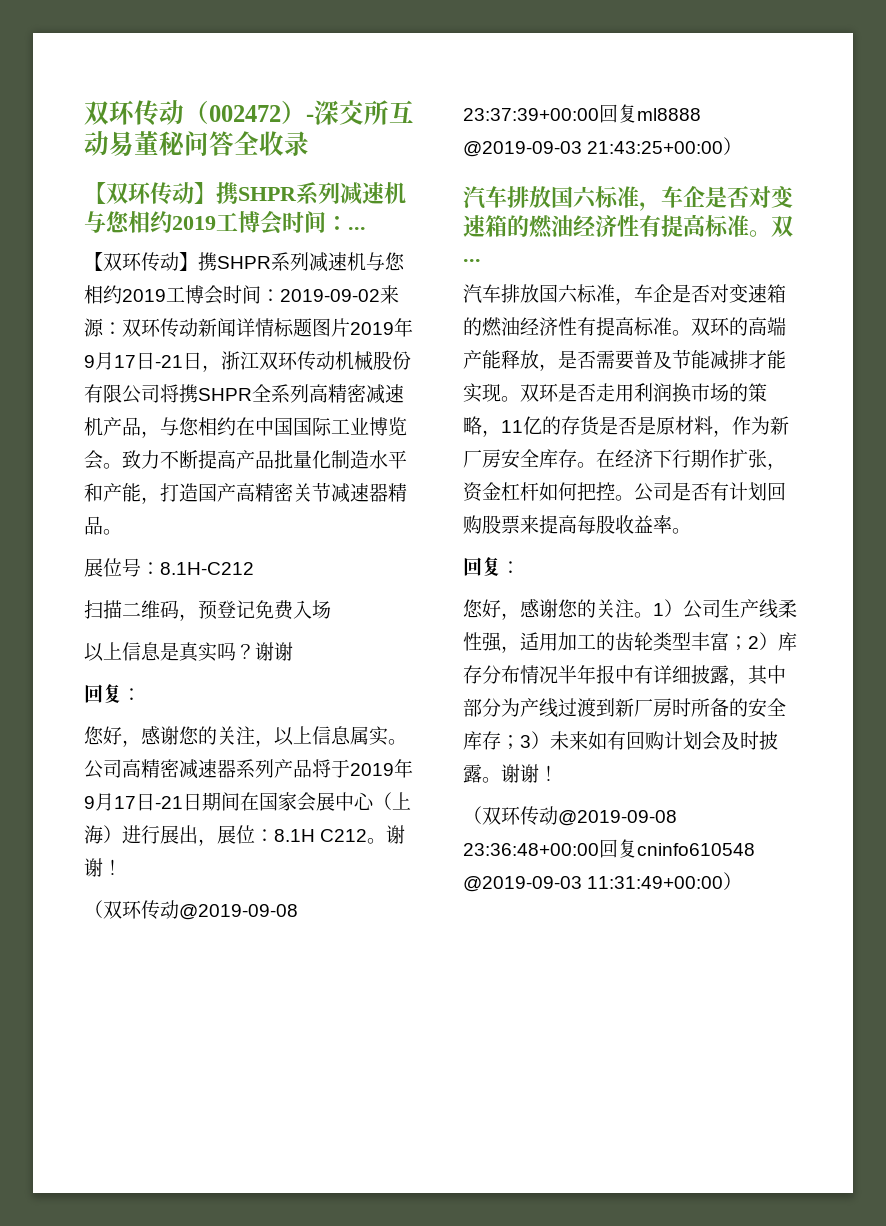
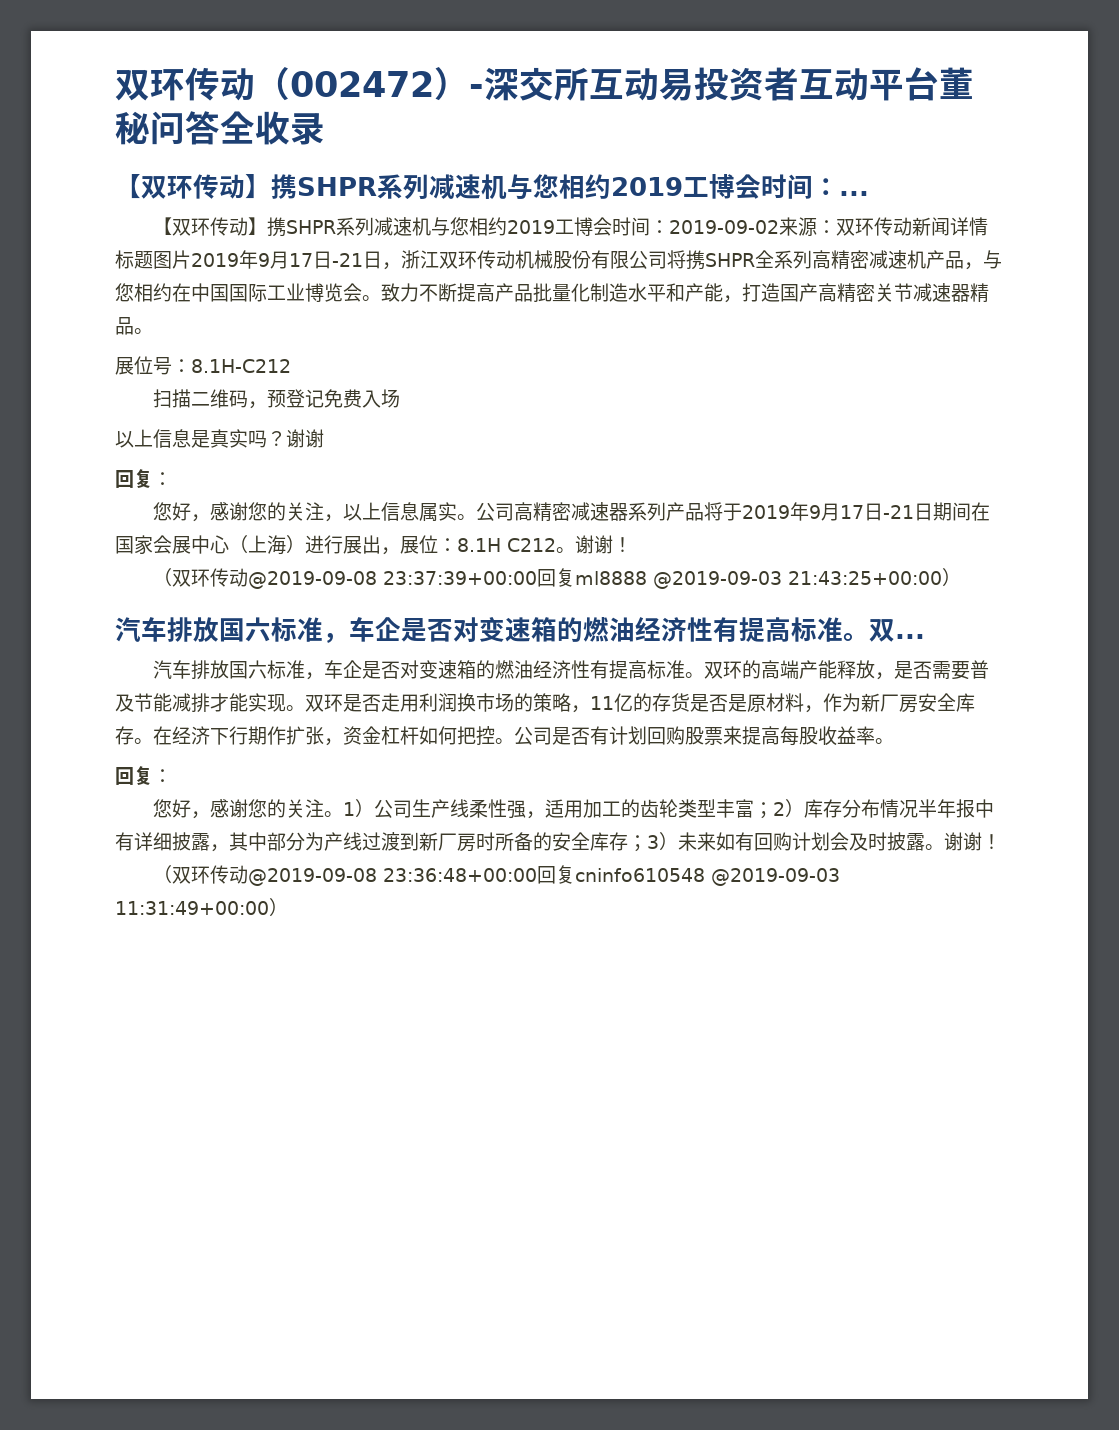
(134, 144) none -> [694,67,939,101] 投资者互动平台

